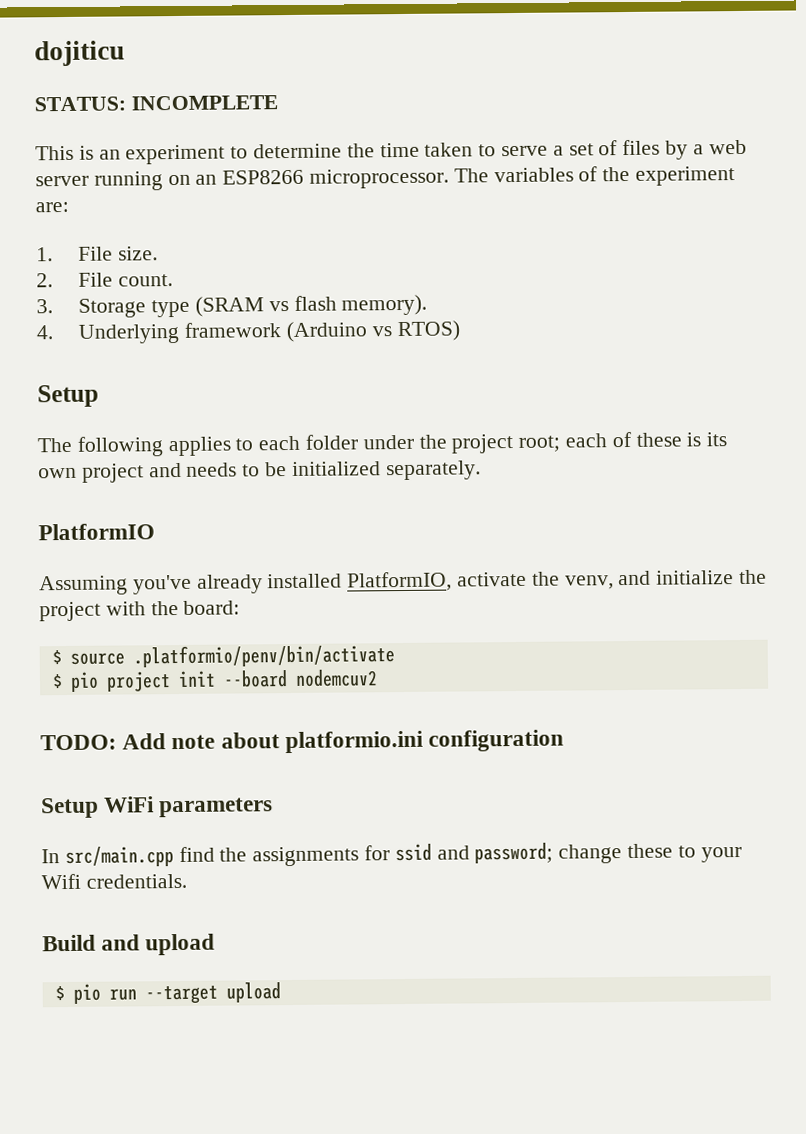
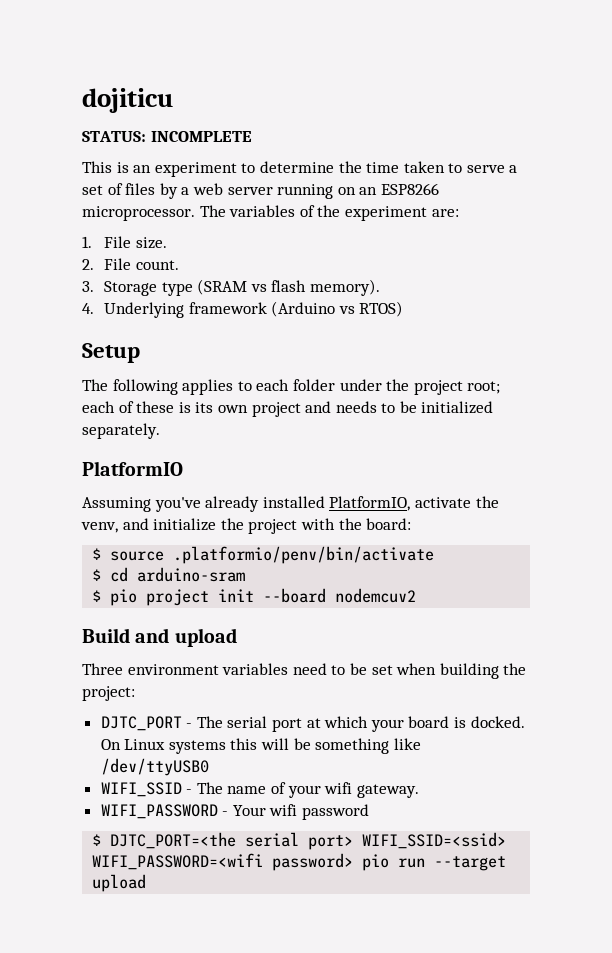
(395, 656) none -> [92,567,246,582] // $ cd arduino-sram
[40,729,565,754] [41,796,274,819] [41,842,742,868] [41,873,187,890] [42,933,216,956] [54,986,65,1001] TODO: Add note about platformio.ini configuration // Setup WiFi parameters // In src/main.cpp find the assignments for ssid and password; change these to your Wifi credentials. // Build and upload // $ -> [82,628,237,647] [82,663,527,679] [82,686,135,701] [100,716,525,732] [100,738,421,754] [100,758,209,776] [100,782,419,798] [100,804,370,820] [92,832,507,850] [92,853,354,871] Build and upload // Three environment variables need to be set when building the project: // DJTC_PORT - The serial port at which your board is docked. On Linux systems this will be something like /dev/ttyUSB0 // WIFI_SSID - The name of your wifi gateway. // WIFI_PASSWORD - Your wifi password // $ DJTC_PORT=<the serial port> WIFI_SSID=<ssid> WIFI_PASSWORD=<wifi password>

